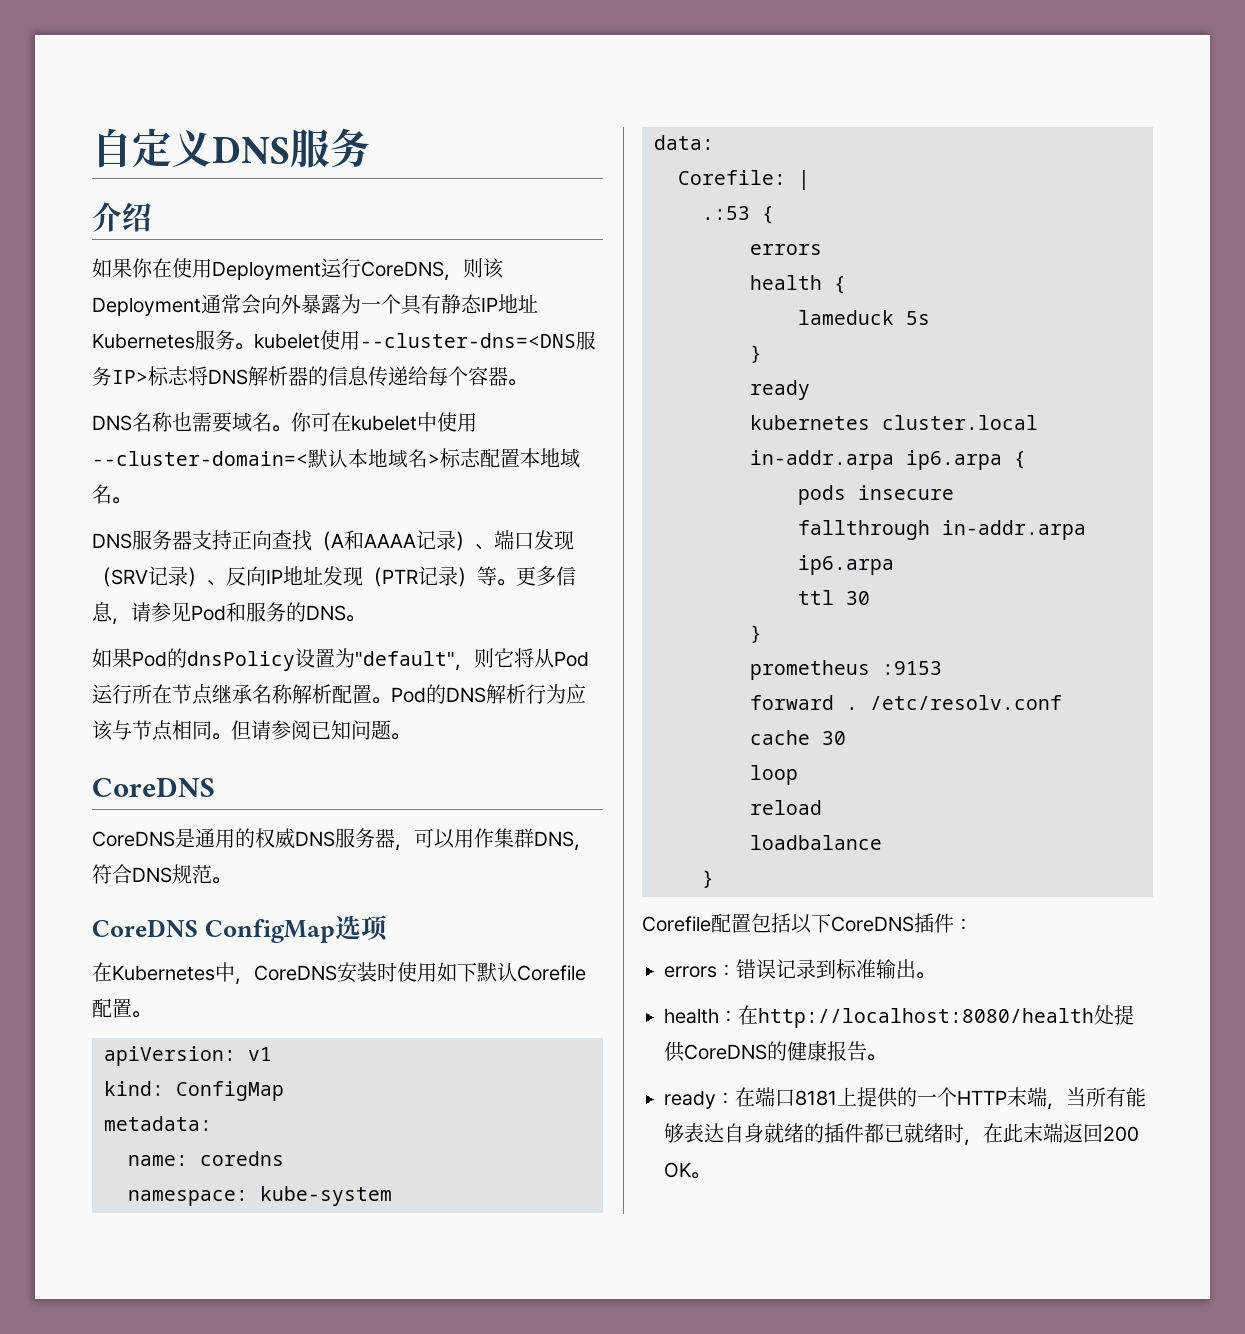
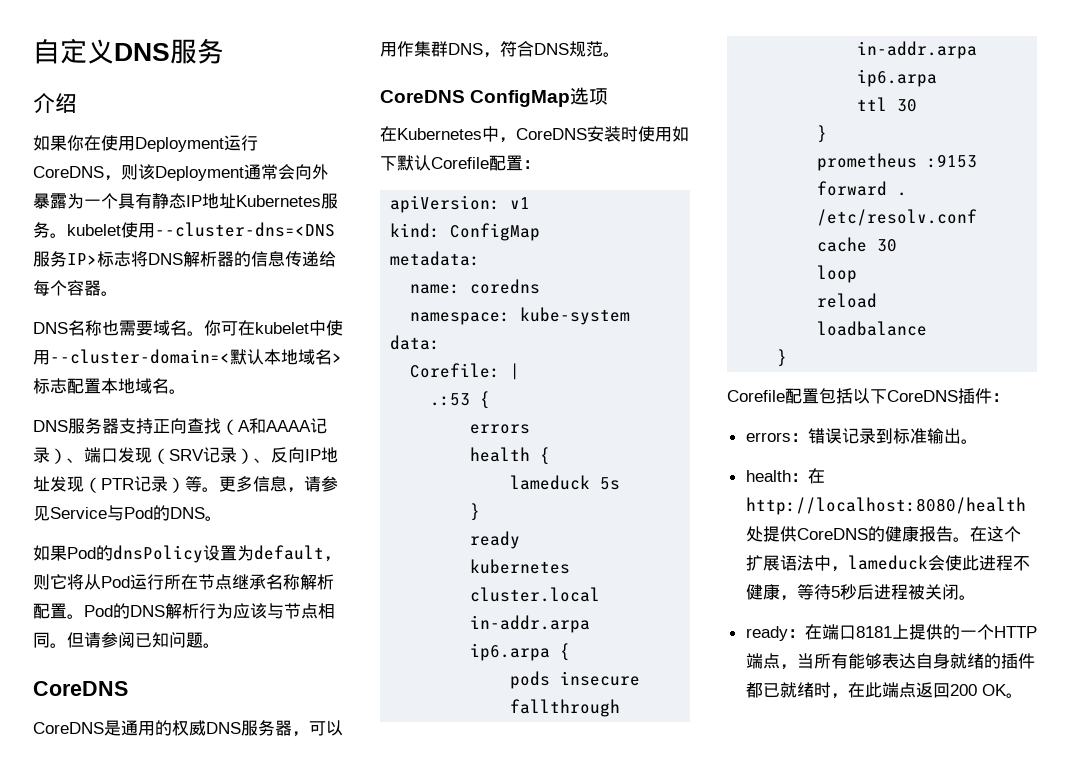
[191,602,286,622] Pod和服务 -> [50,505,153,521] Service与Pod
[355,651,455,666] "default" -> [254,545,324,560] default
[132,1011,151,1018] 。 -> [523,160,540,169] ：
(886, 1057) none -> [969,526,1021,542] [745,555,1030,572] [745,584,976,601] 在这个扩展语法中，lameduck会使此进程不健康，等待5秒后进程被关闭。
[1007,1087,1047,1107] 末端 -> [745,653,780,669] 端点
[1023,1123,1063,1143] 末端 -> [881,682,916,698] 端点

